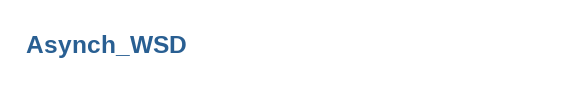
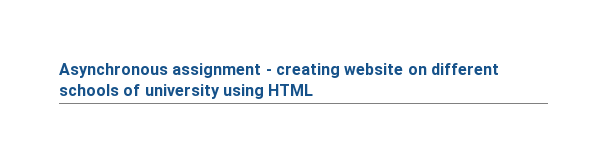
[26,35,187,58] Asynch_WSD -> [59,63,499,78] [59,84,314,99] Asynchronous assignment - creating website on different schools of university using HTML

